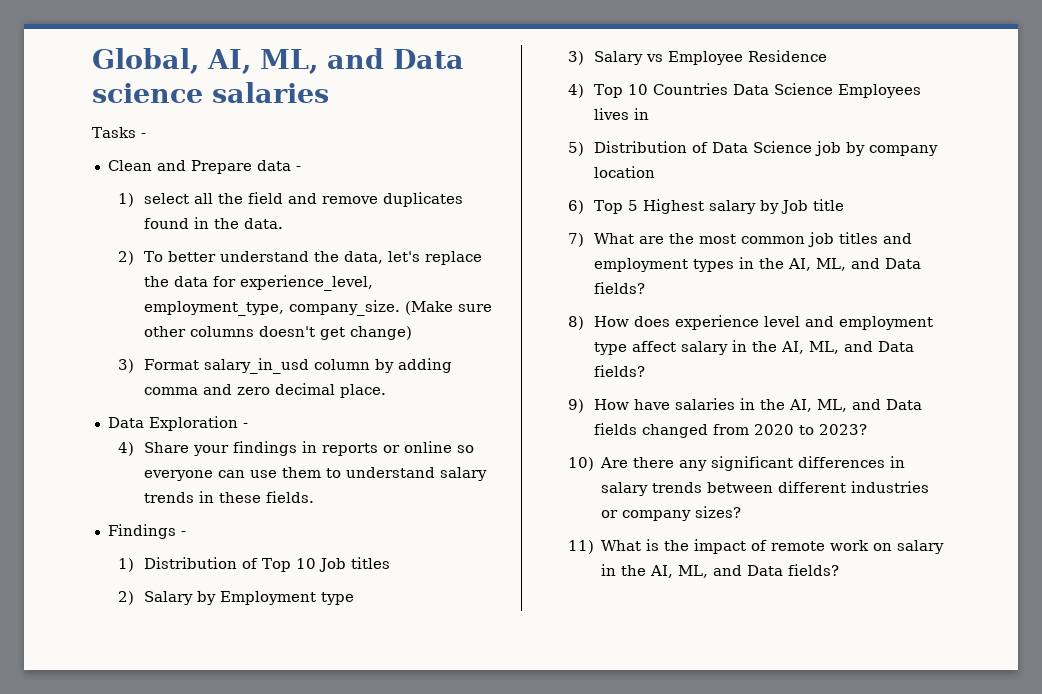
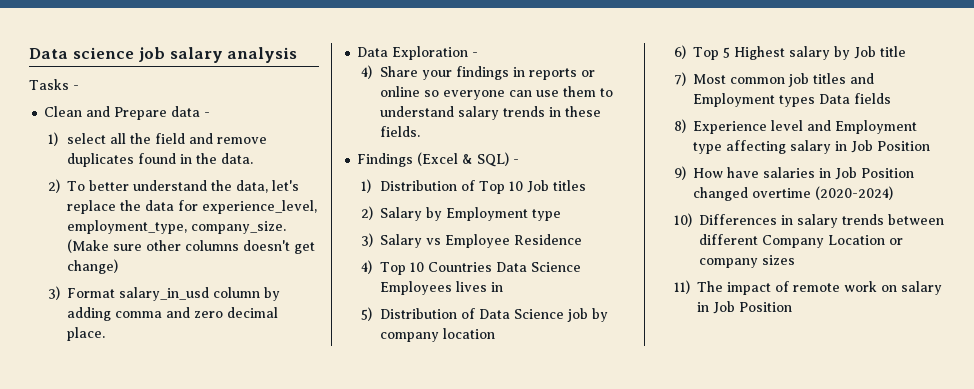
[92,48,464,74] [92,82,329,103] Global, AI, ML, and Data science salaries -> [29,47,298,63] Data science job salary analysis
(176, 531) none -> [417,152,510,167] (Excel & SQL)
[594,232,913,247] [594,257,922,272] [594,282,646,294] [568,315,934,330] [594,340,915,355] [594,365,646,377] What are the most common job titles and employment types in the AI, ML, and Data fields? // 8) How does experience level and employment type affect salary in the AI, ML, and Data fields? -> [692,73,874,87] [692,93,891,107] [673,119,917,134] [692,140,930,154] Most common job titles and Employment types Data fields // 8) Experience level and Employment type affecting salary in Job Position
[760,399,923,412] [594,423,868,438] [568,456,886,471] the AI, ML, and Data fields changed from 2020 to 2023? // 10) Are there any significant differences -> [834,167,914,180] [692,186,893,201] [673,213,777,227] Job Position changed overtime (2020-2024) // 10) Differences
[851,481,930,493] industries -> [761,235,885,248] Company Location
[695,506,742,518] sizes? -> [761,255,795,265] sizes
[601,539,690,551] What is the -> [696,281,723,292] The
[621,564,840,578] the AI, ML, and Data fields? -> [712,301,792,314] Job Position

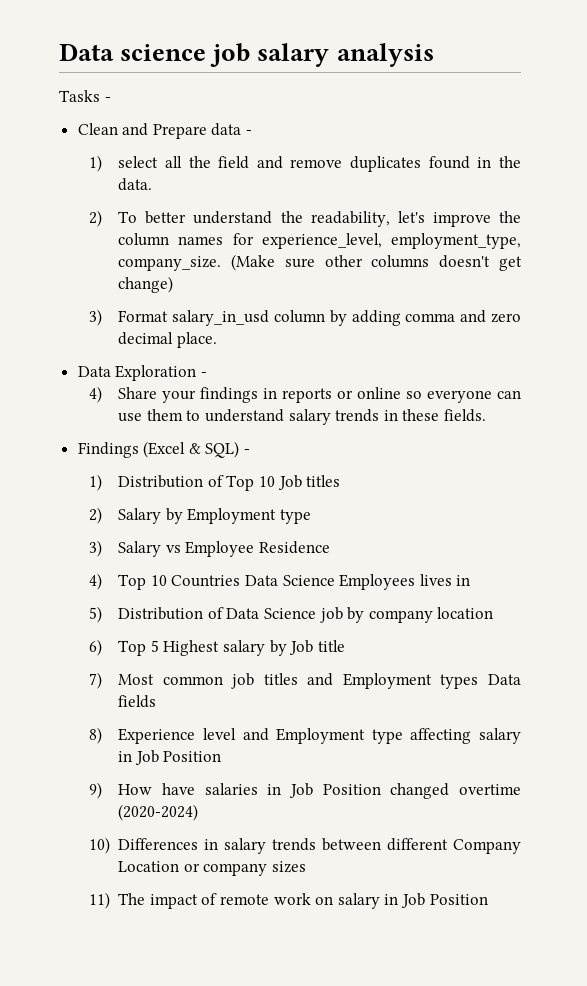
[235,180,299,193] [66,200,174,214] data, let's replace the data -> [310,211,521,227] [118,233,224,246] readability, let's improve the column names

